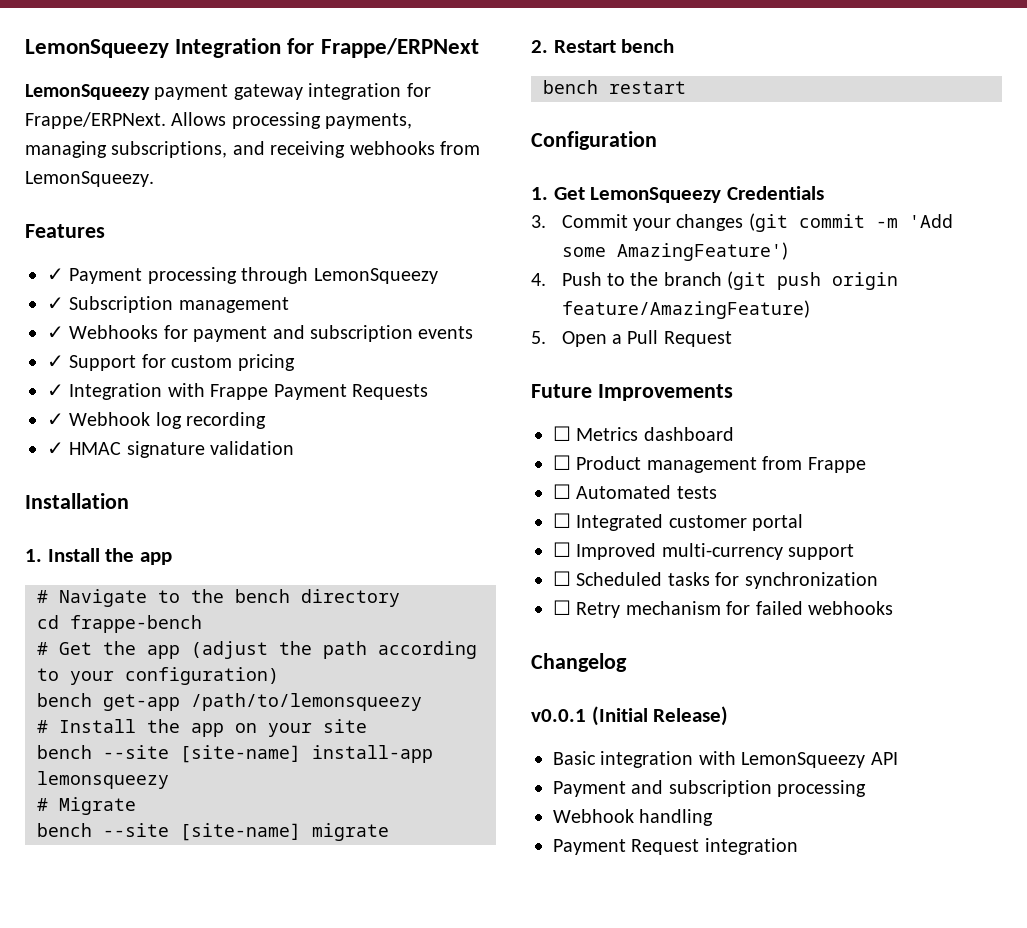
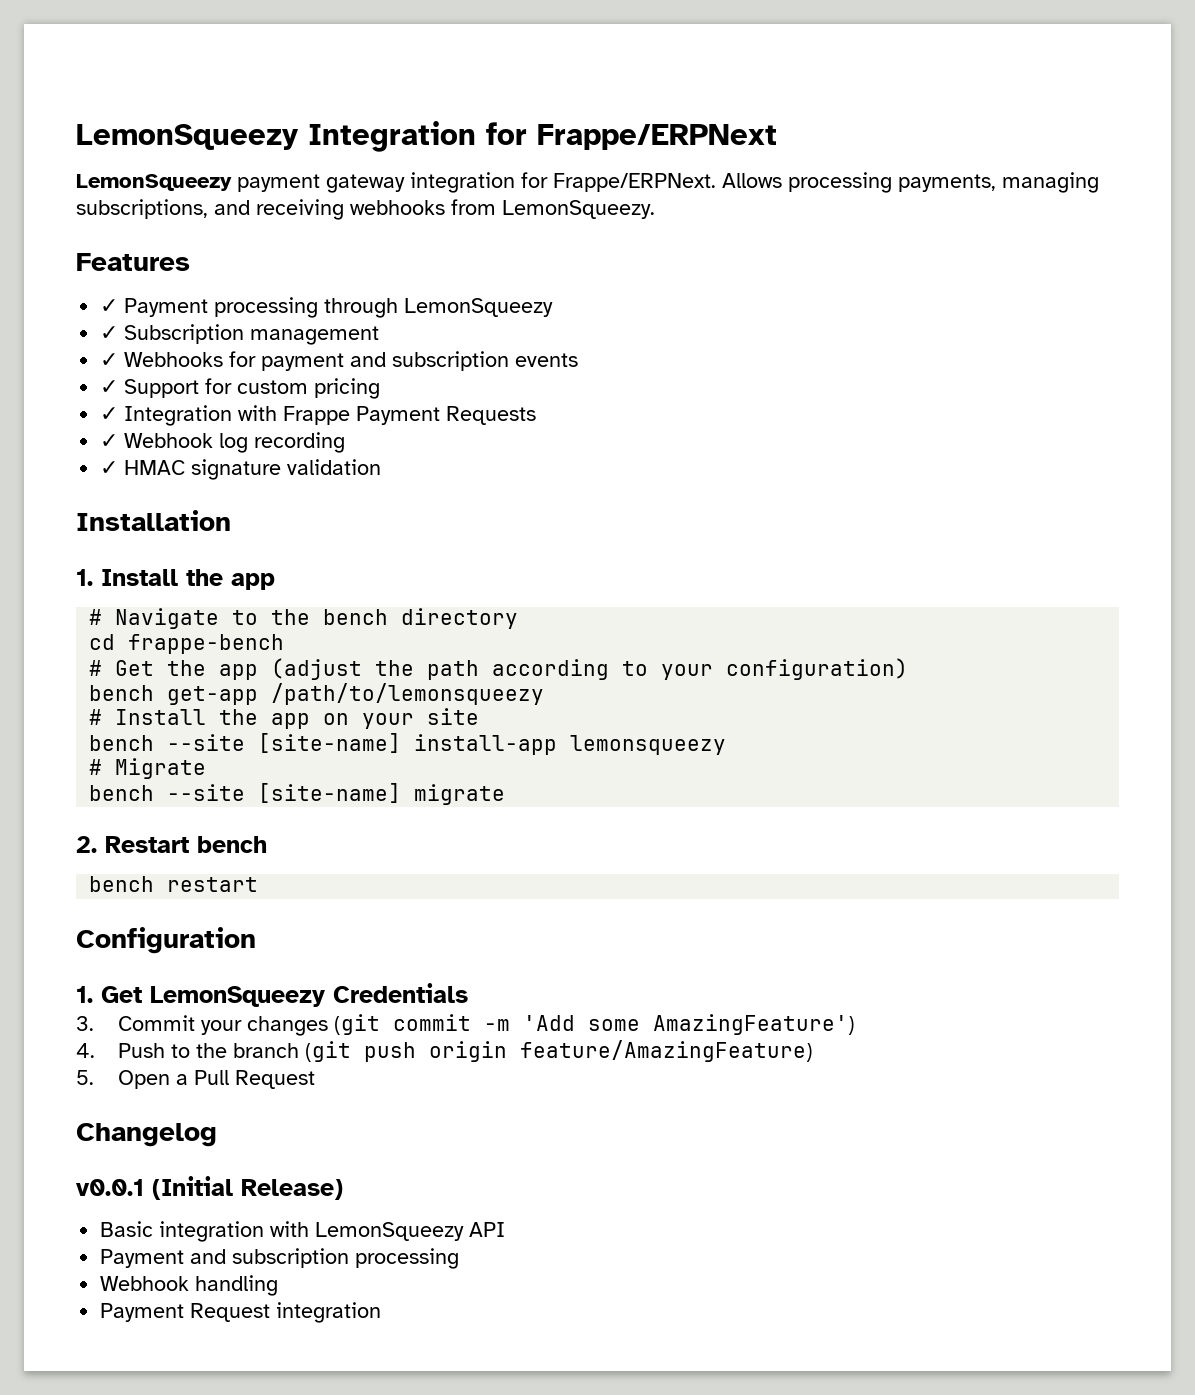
[531,384,733,401] [553,426,734,441] [553,455,866,473] [553,484,717,499] [553,513,804,531] [553,542,855,560] [553,571,878,589] [553,600,893,618] // Future Improvements // ☐ Metrics dashboard // ☐ Product management from Frappe // ☐ Automated tests // ☐ Integrated customer portal // ☐ Improved multi-currency support // ☐ Scheduled tasks for synchronization // ☐ Retry mechanism for failed webhooks -> (315, 1079) none

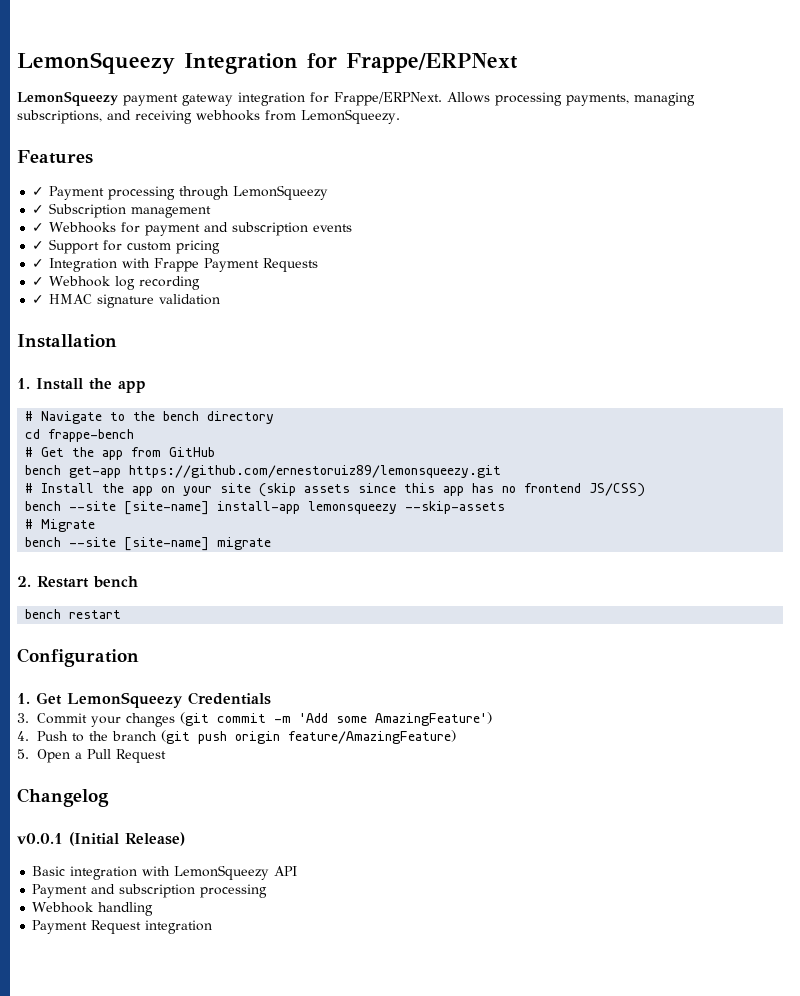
[271,658,909,680] (adjust the path according to your configuration) -> [131,447,216,457] from GitHub
[271,683,545,705] /path/to/lemonsqueezy -> [129,465,502,478] https://github.com/ernestoruiz89/lemonsqueezy.git
(480, 716) none -> [259,483,646,497] (skip assets since this app has no frontend JS/CSS)
(727, 745) none -> [405,501,506,514] --skip-assets

